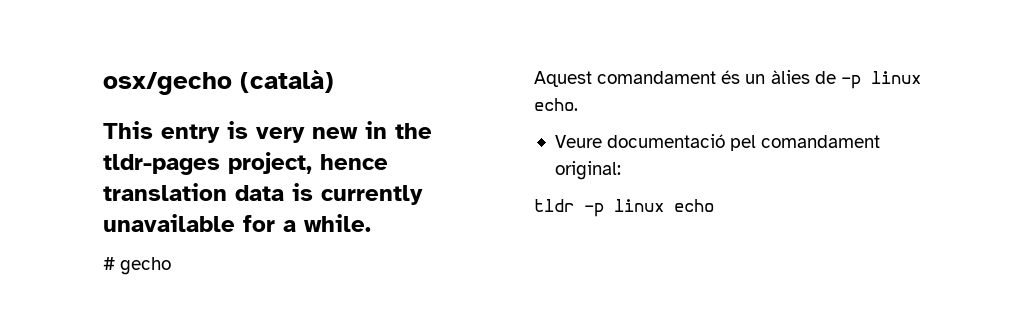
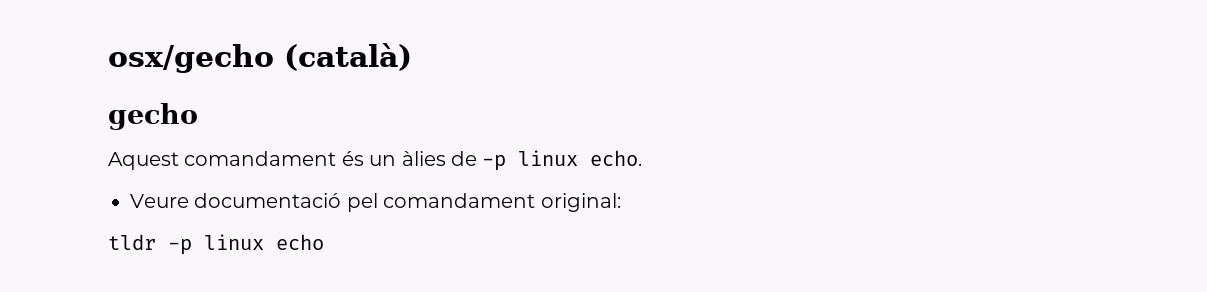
[103,121,432,143] [103,152,388,175] [103,183,423,205] [103,214,371,232] [103,257,115,270] This entry is very new in the tldr-pages project, hence translation data is currently unavailable for a while. // # -> (412, 57) none

